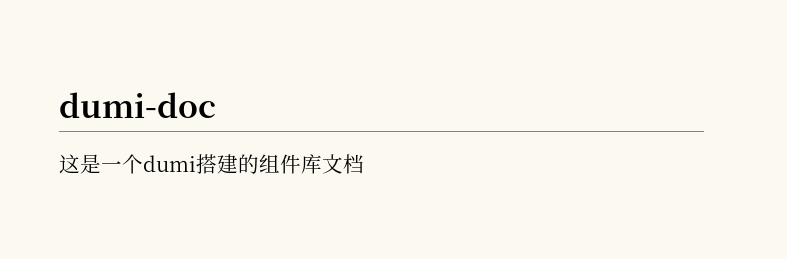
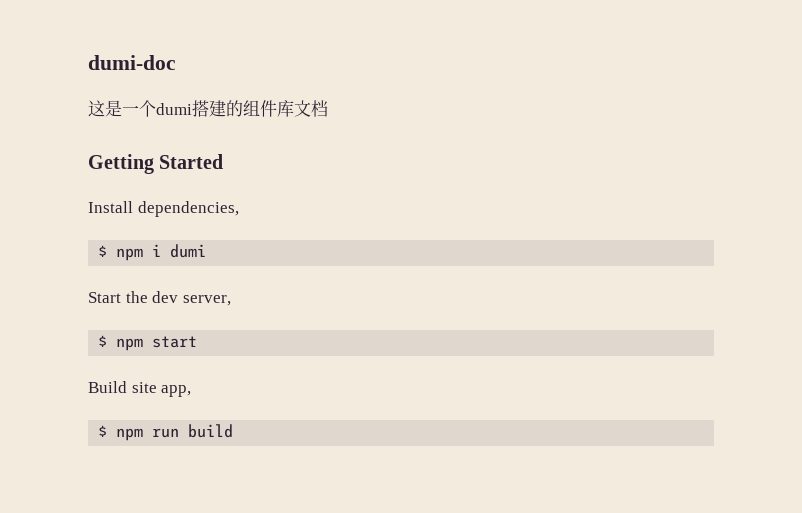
(364, 164) none -> [88,154,224,174] [88,201,239,217] [98,244,207,261] [88,291,231,306] [98,335,198,351] [88,381,192,397] [98,424,234,441] // Getting Started // Install dependencies, // $ npm i dumi // Start the dev server, // $ npm start // Build site app, // $ npm run build

